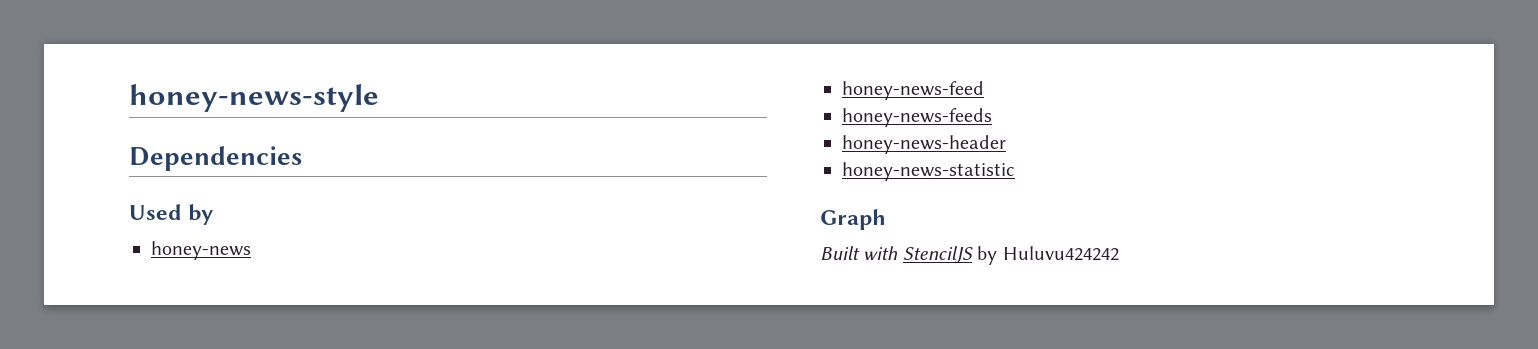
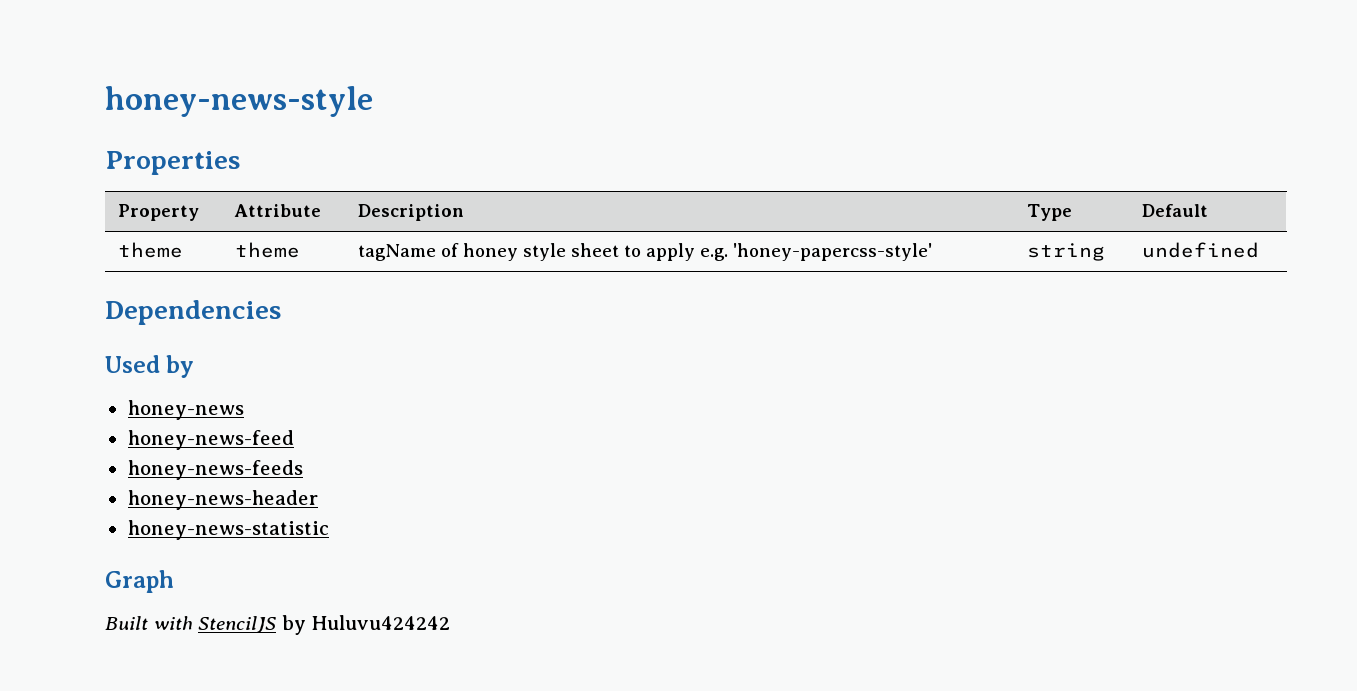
(379, 98) none -> [105,151,240,175] [117,204,199,221] [233,204,321,217] [357,204,464,221] [1026,204,1072,221] [1141,204,1208,217] [117,242,183,258] [234,242,300,258] [357,243,932,261] [1026,243,1105,261] [1141,242,1259,258] // Properties // Property | Attribute | Description | Type | Default // theme | theme | tagName of honey style sheet to apply e.g. 'honey-papercss-style' | string | undefined

